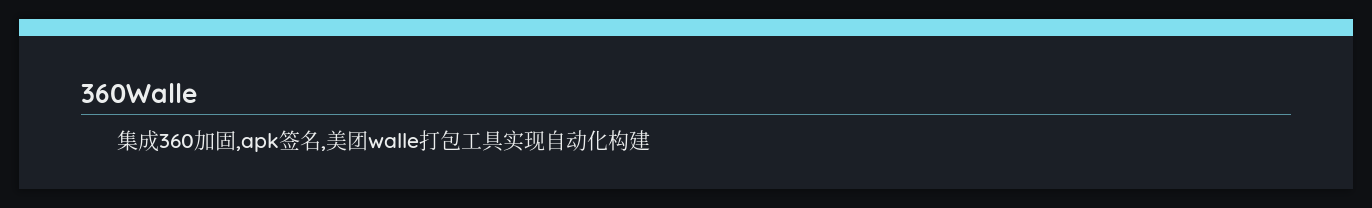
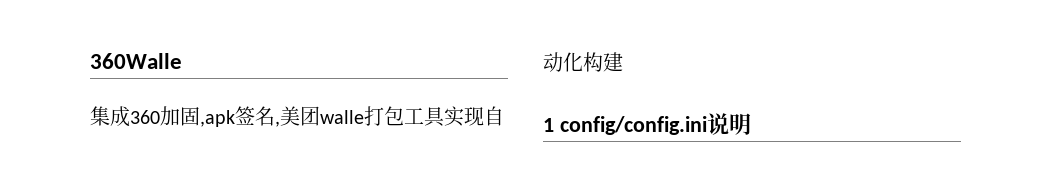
(651, 140) none -> [543,113,751,135] // 1 config/config.ini说明

